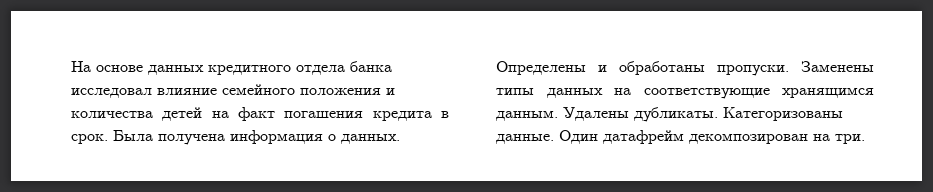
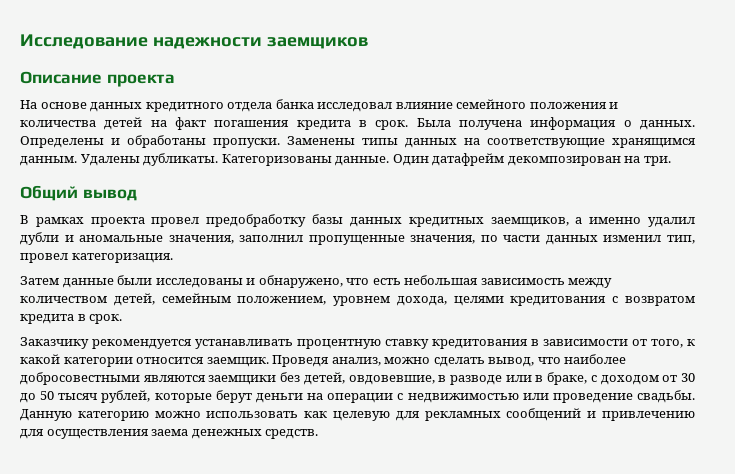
(71, 66) none -> [20,34,368,49] [20,71,175,87] Исследование надежности заемщиков // Описание проекта //
(865, 139) none -> [20,185,137,201] [20,214,696,227] [20,232,695,245] [20,253,173,263] [20,275,613,288] [20,293,695,306] [20,314,123,324] [20,337,695,349] [20,354,627,367] [20,372,695,385] [20,390,695,403] [20,408,695,421] [20,429,319,439] // Общий вывод // В рамках проекта провел предобработку базы данных кредитных заемщиков, а именно удалил дубли и аномальные значения, заполнил пропущенные значения, по части данных изменил тип, провел категоризация. // Затем данные были исследованы и обнаружено, что есть небольшая зависимость между количеством детей, семейным положением, уровнем дохода, целями кредитования с возвратом кредита в срок. // Заказчику рекомендуется устанавливать процентную ставку кредитования в зависимости от того, к какой категории относится заемщик. Проведя анализ, можно сделать вывод, что наиболее добросовестными являются заемщики без детей, овдовевшие, в разводе или в браке, с доходом от 30 до 50 тысяч рублей, которые берут деньги на операции с недвижимостью или проведение свадьбы. Данную категорию можно использовать как целевую для рекламных сообщений и привлечению для осуществления заема денежных средств.

